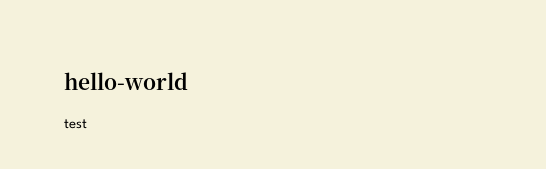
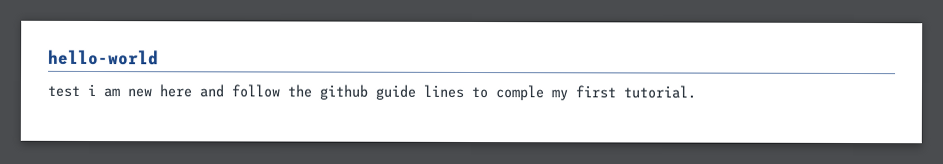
(87, 124) none -> [87,83,696,101] i am new here and follow the github guide lines to comple my first tutorial.

